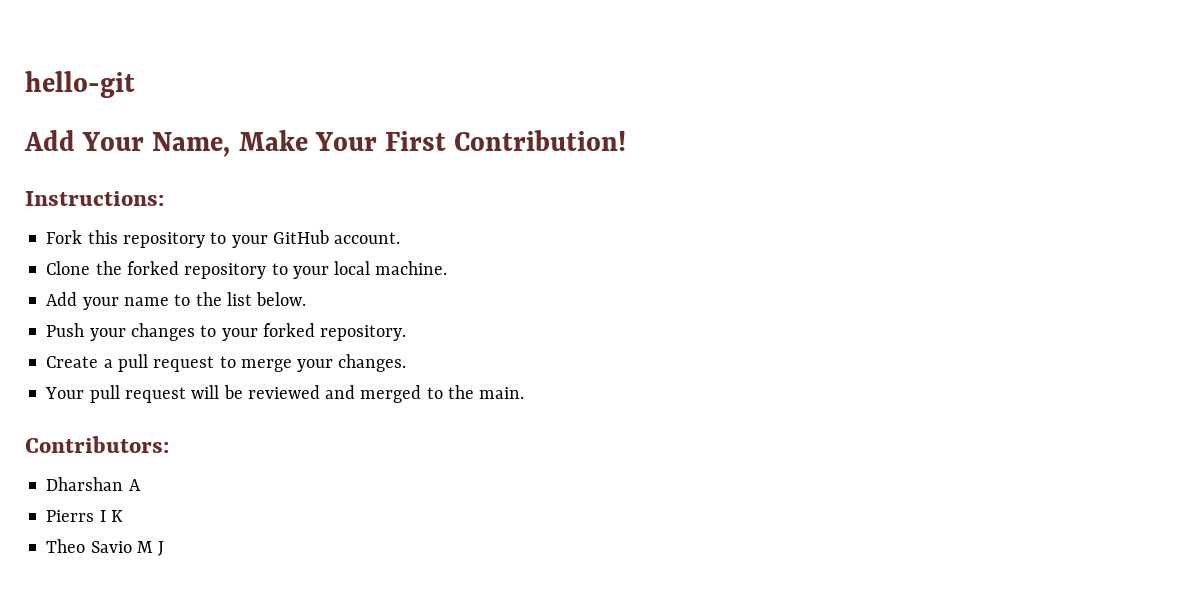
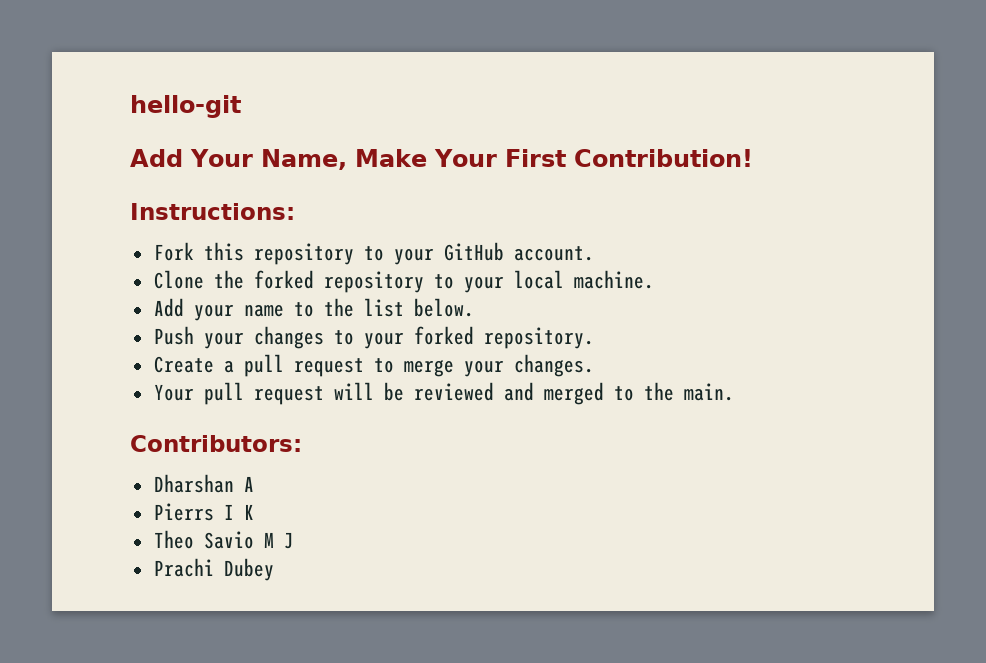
(165, 548) none -> [153,558,274,581] // Prachi Dubey

